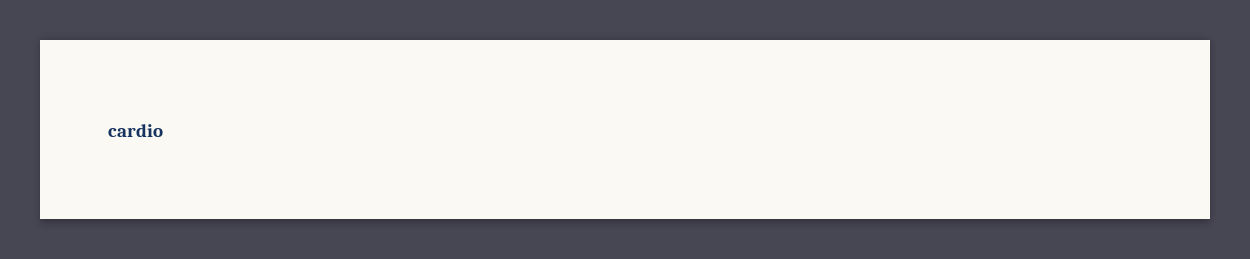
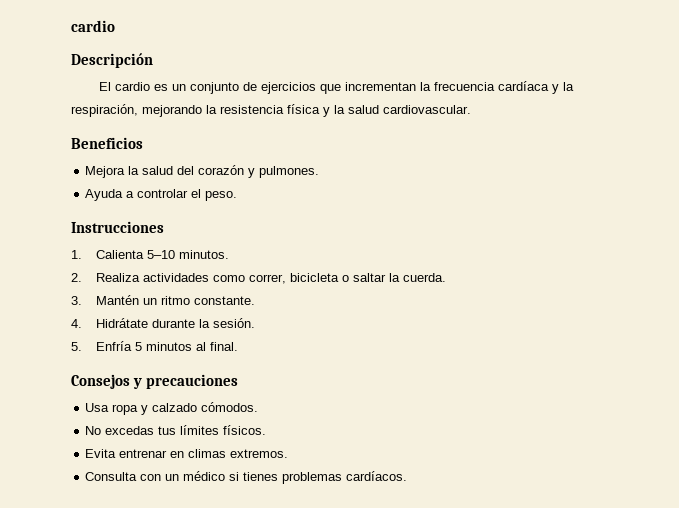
[108,124,163,137] cardio -> [71,20,115,32] [71,53,153,68] [98,81,574,94] [71,104,471,117] [71,137,143,149] [85,165,320,178] [85,189,238,201] [71,221,164,233] [71,250,230,259] [71,273,447,284] [71,295,256,305] [71,318,256,328] [71,341,239,351] [71,374,238,389] [85,402,259,415] [85,425,267,435] [85,449,289,458] [85,471,408,484] cardio // Descripción // El cardio es un conjunto de ejercicios que incrementan la frecuencia cardíaca y la respiración, mejorando la resistencia física y la salud cardiovascular. // Beneficios // Mejora la salud del corazón y pulmones. // Ayuda a controlar el peso. // Instrucciones // 1. Calienta 5–10 minutos. // 2. Realiza actividades como correr, bicicleta o saltar la cuerda. // 3. Mantén un ritmo constante. // 4. Hidrátate durante la sesión. // 5. Enfría 5 minutos al final. // Consejos y precauciones // Usa ropa y calzado cómodos. // No excedas tus límites físicos. // Evita entrenar en climas extremos. // Consulta con un médico si tienes problemas cardíacos.

